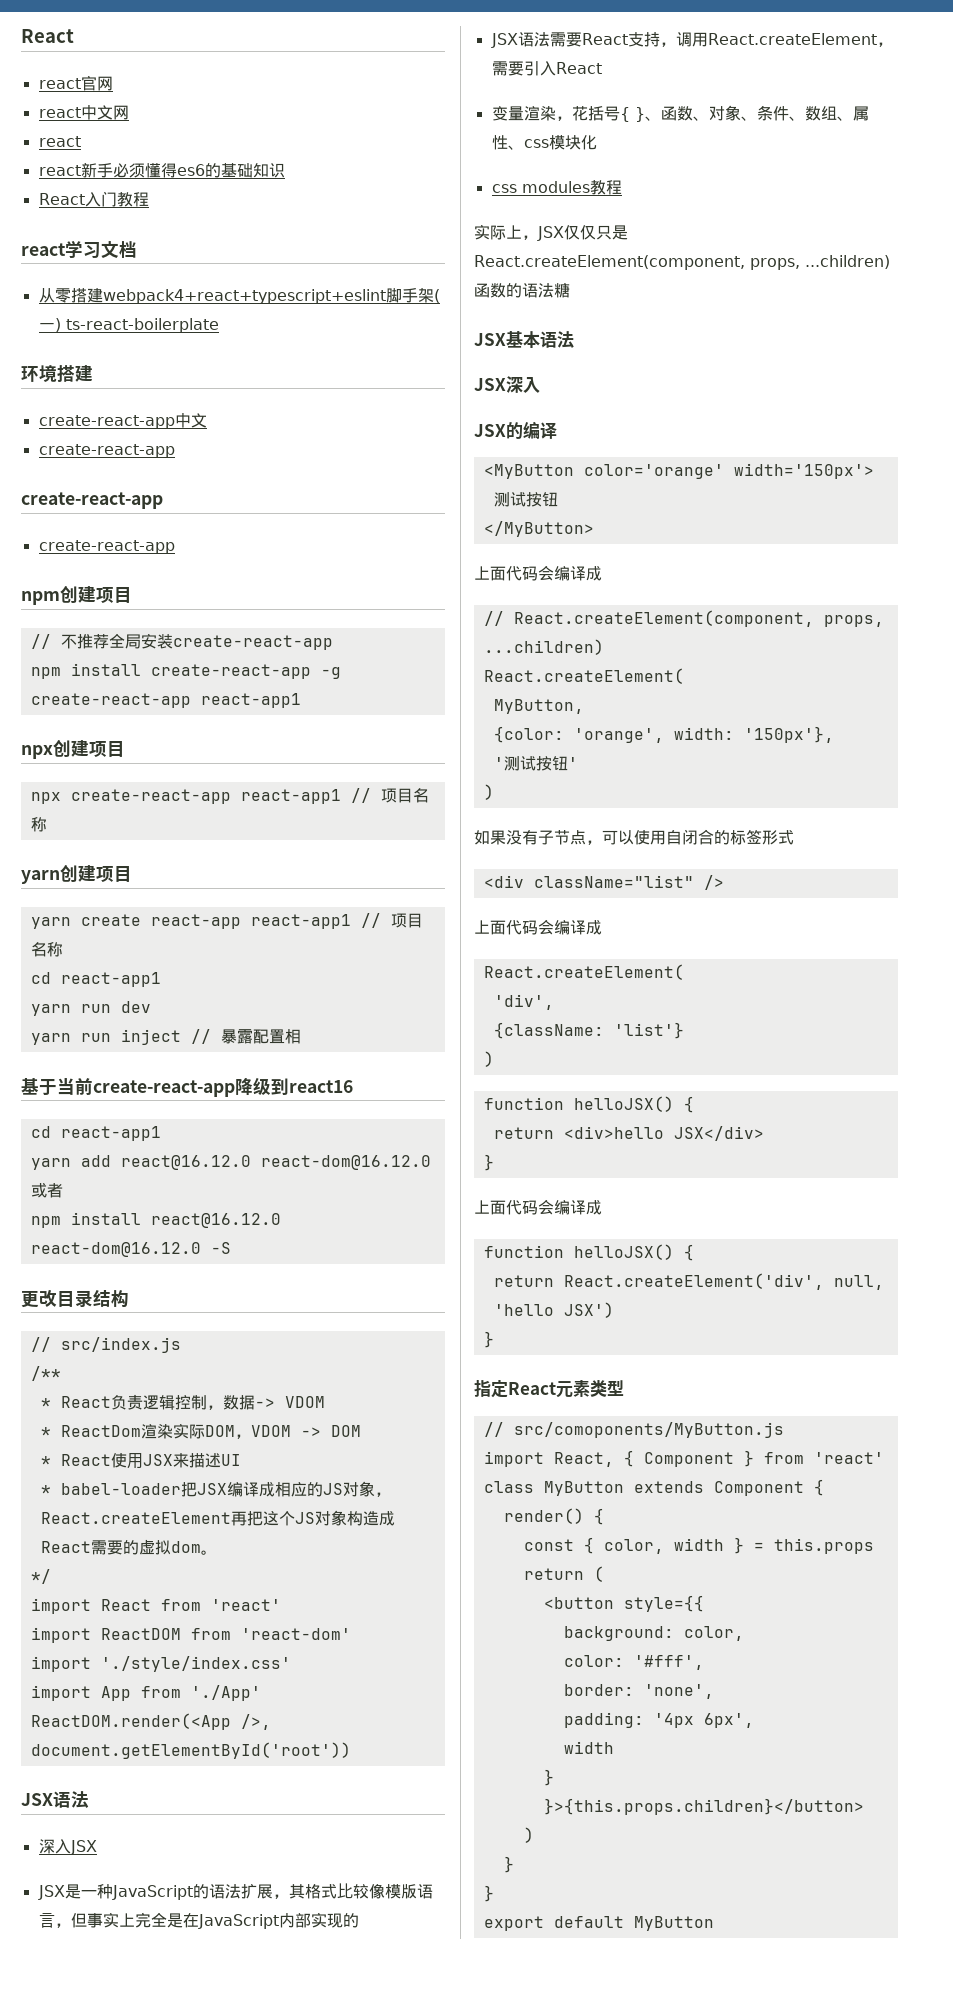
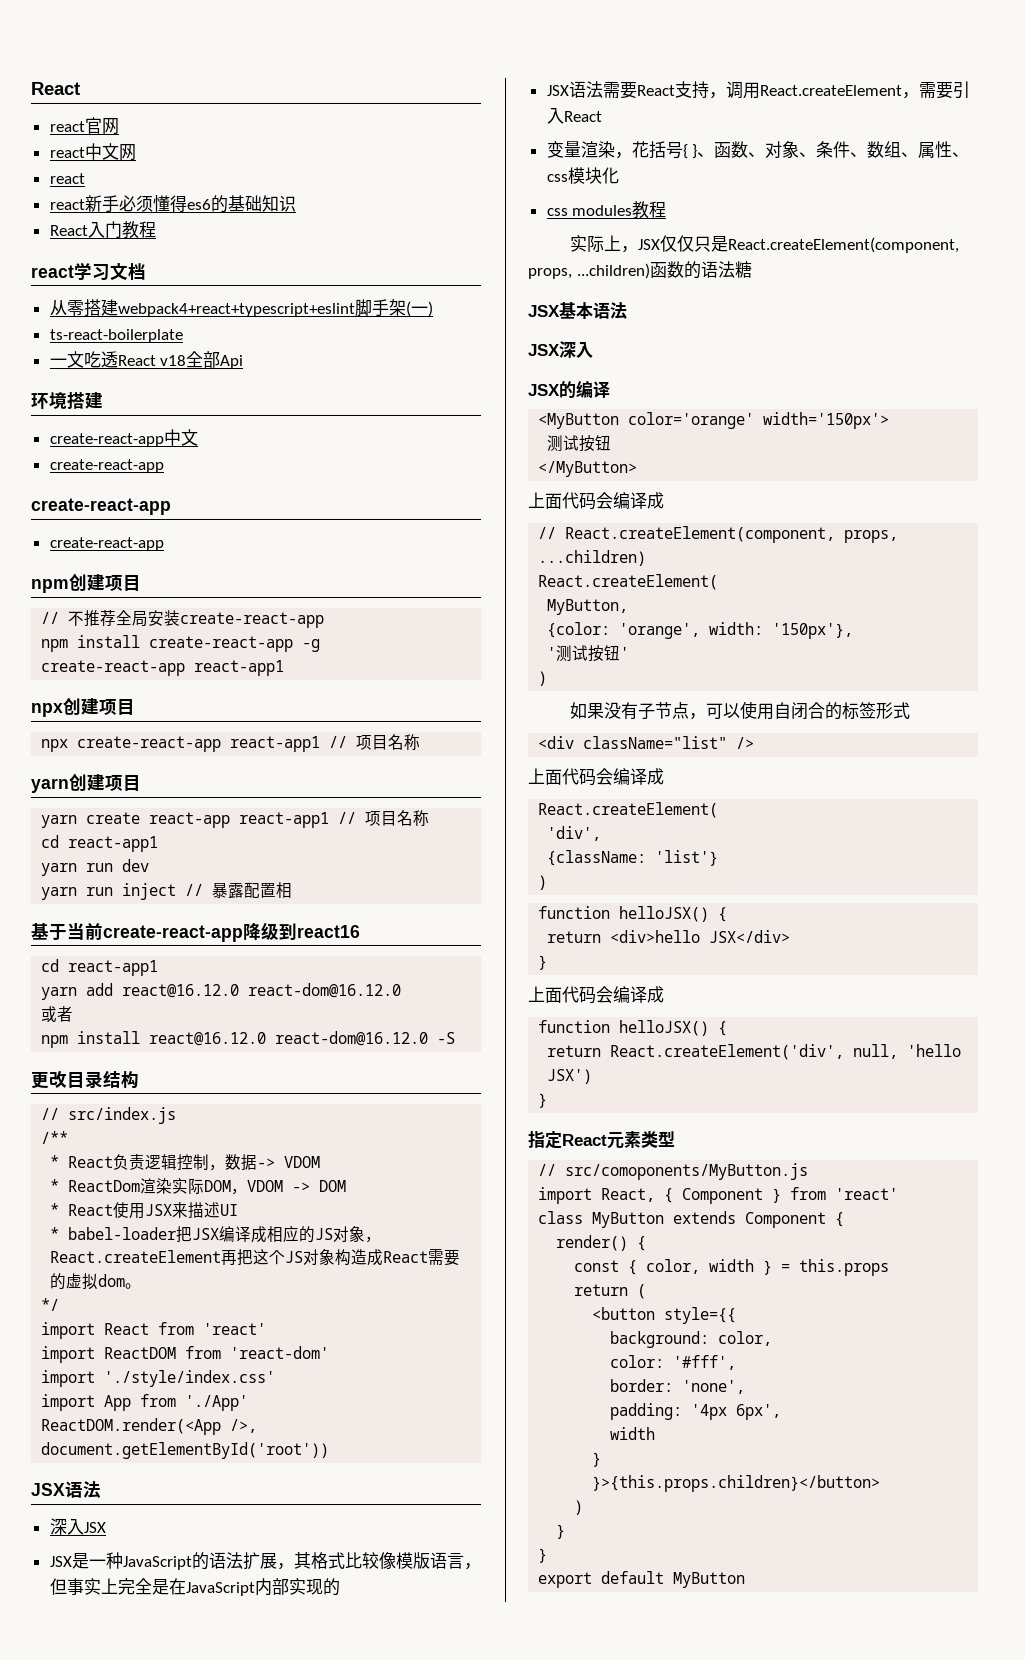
(61, 325) none -> (433, 309) //
(219, 325) none -> [49,351,244,369] // 一文吃透React v18全部Api

